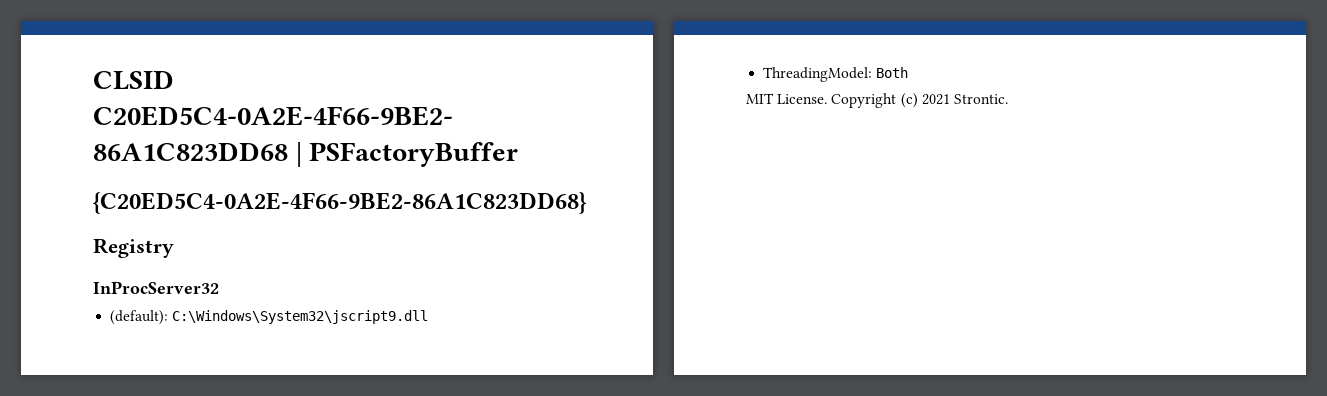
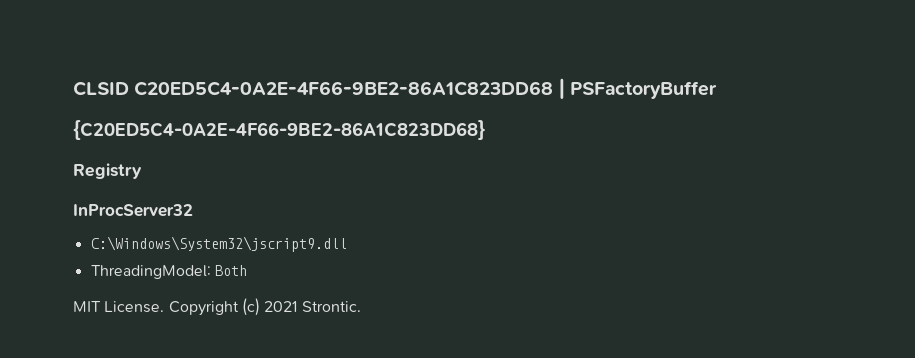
[110,310,169,325] (default): -> (193, 210) none

